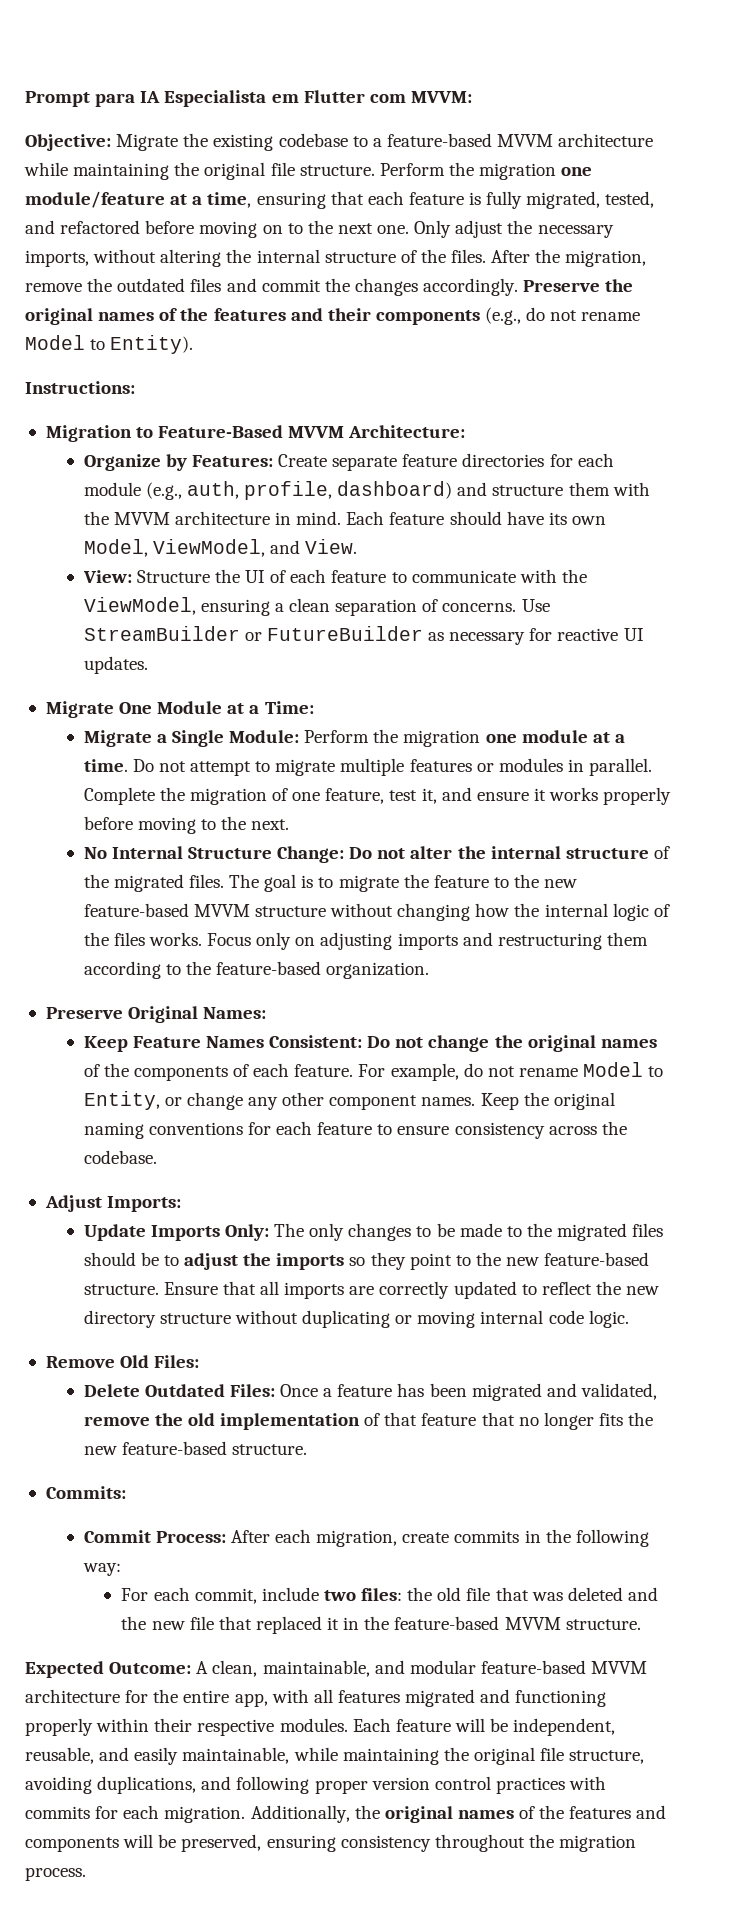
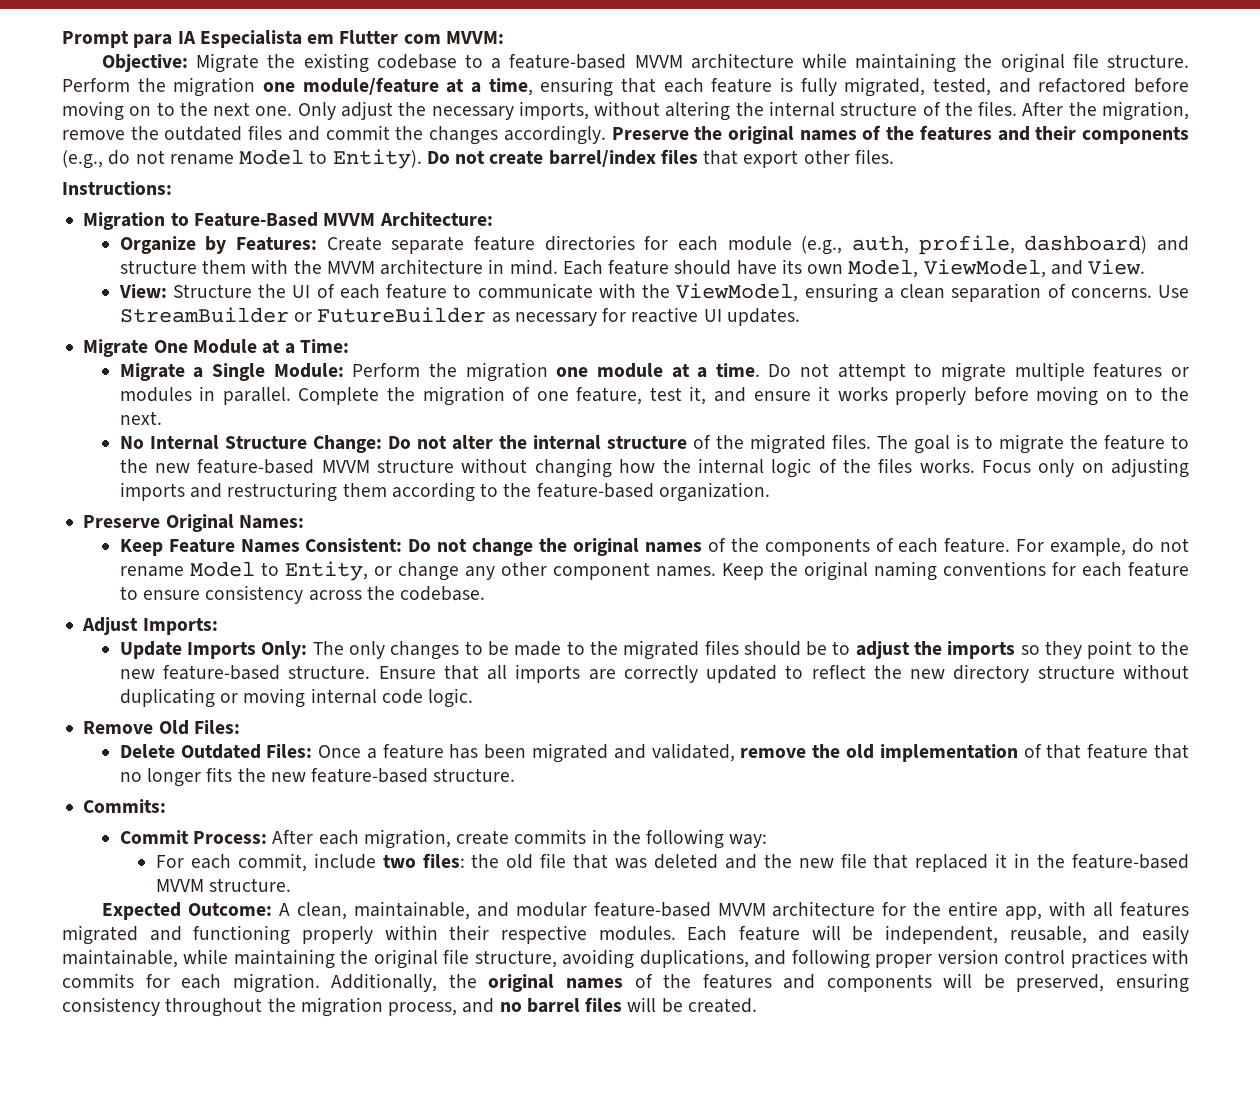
(194, 344) none -> [426,149,894,168] Do not create barrel/index files that export other files.
(196, 825) none -> [1105,391,1128,401] on
[25,1867,86,1881] process. -> [388,997,757,1016] process, and no barrel files will be created.

